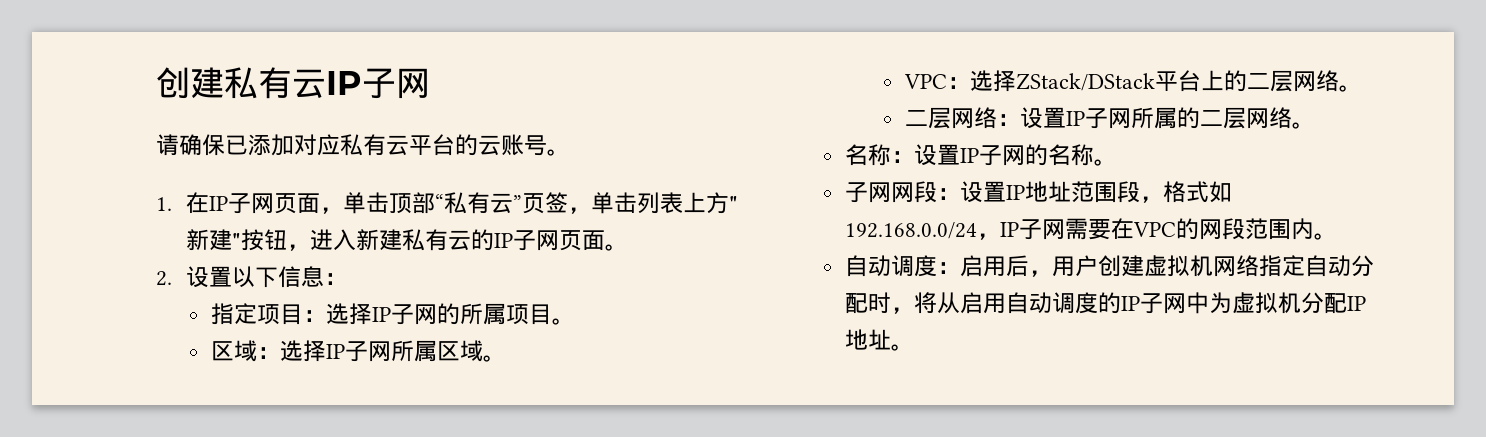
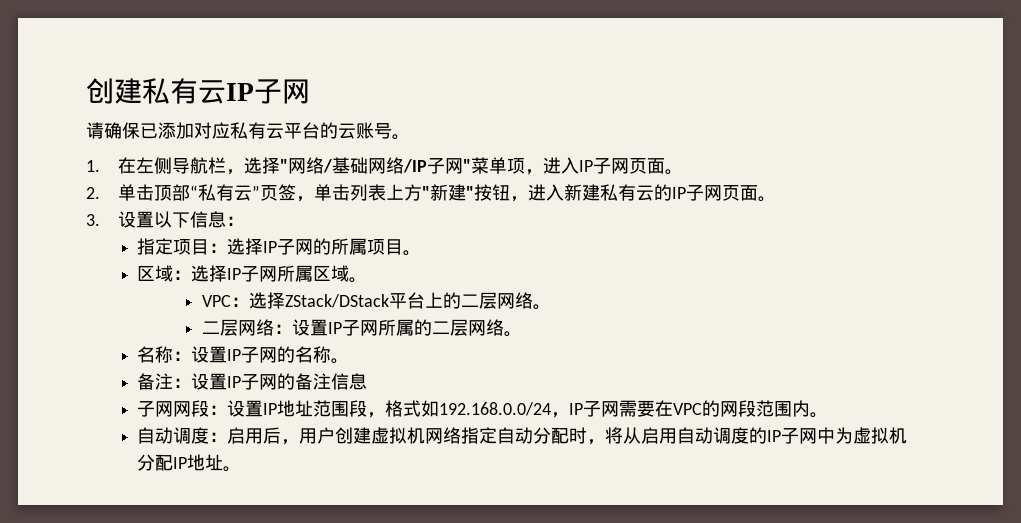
[208,193,343,214] IP子网页面， -> [136,157,684,175] [86,187,100,199] 左侧导航栏，选择"网络/基础网络/IP子网"菜单项，进入IP子网页面。 // 2.
[156,271,172,286] 2. -> [86,214,100,226] 3.
(1118, 162) none -> [137,373,368,390] // 备注：设置IP子网的备注信息

